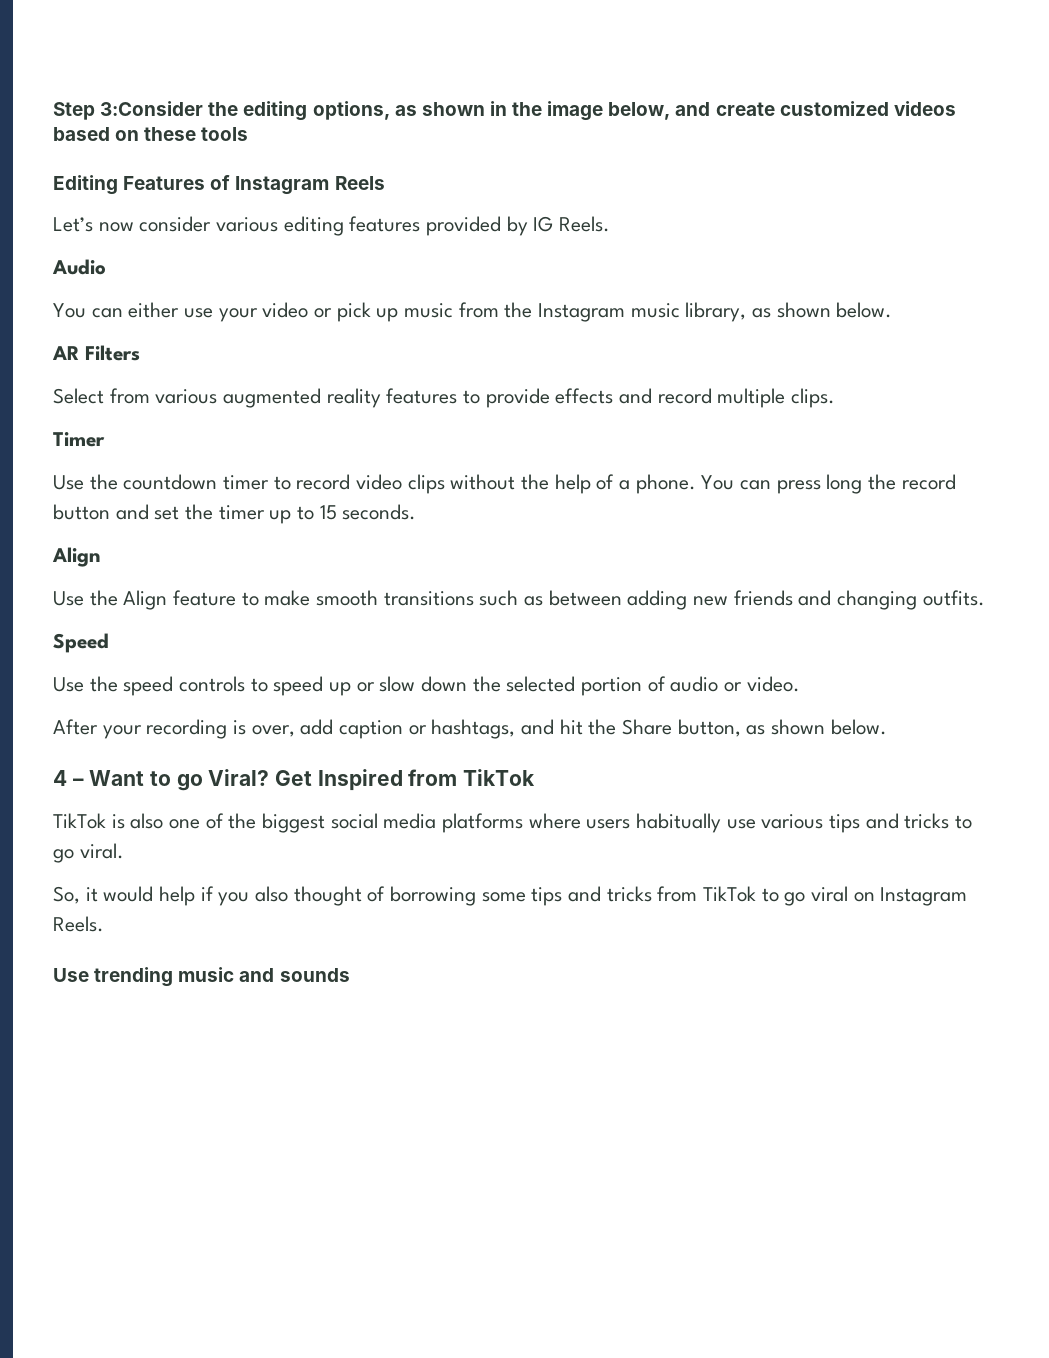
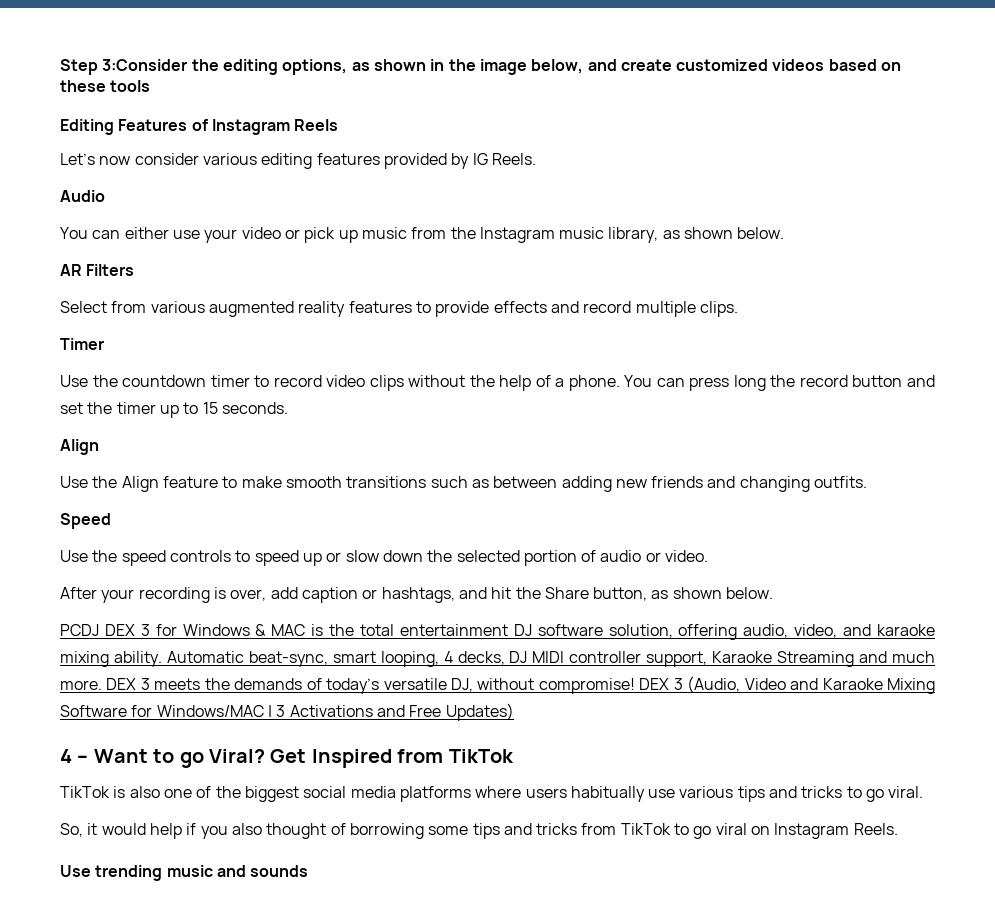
(887, 727) none -> [60,624,936,640] [60,651,936,667] [60,676,936,694] [60,703,514,721] // PCDJ DEX 3 for Windows & MAC is the total entertainment DJ software solution, offering audio, video, and karaoke mixing ability. Automatic beat-sync, smart looping, 4 decks, DJ MIDI controller support, Karaoke Streaming and much more. DEX 3 meets the demands of today’s versatile DJ, without compromise! DEX 3 (Audio, Video and Karaoke Mixing Software for Windows/MAC | 3 Activations and Free Updates)

